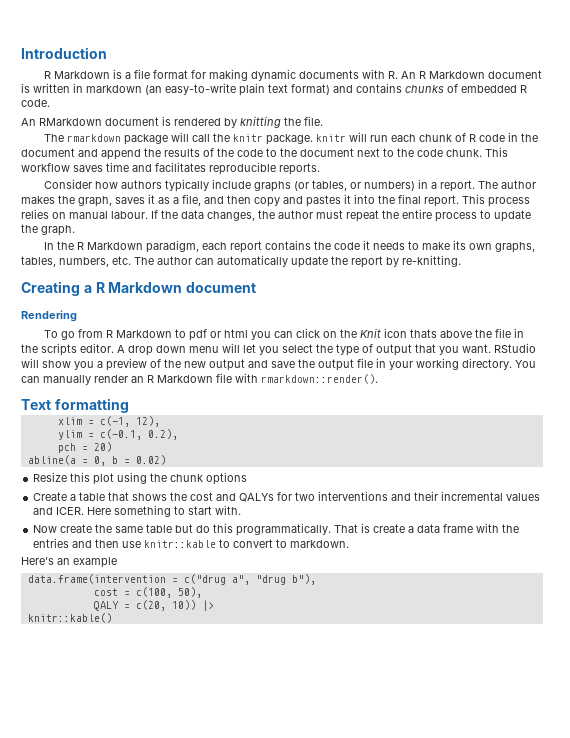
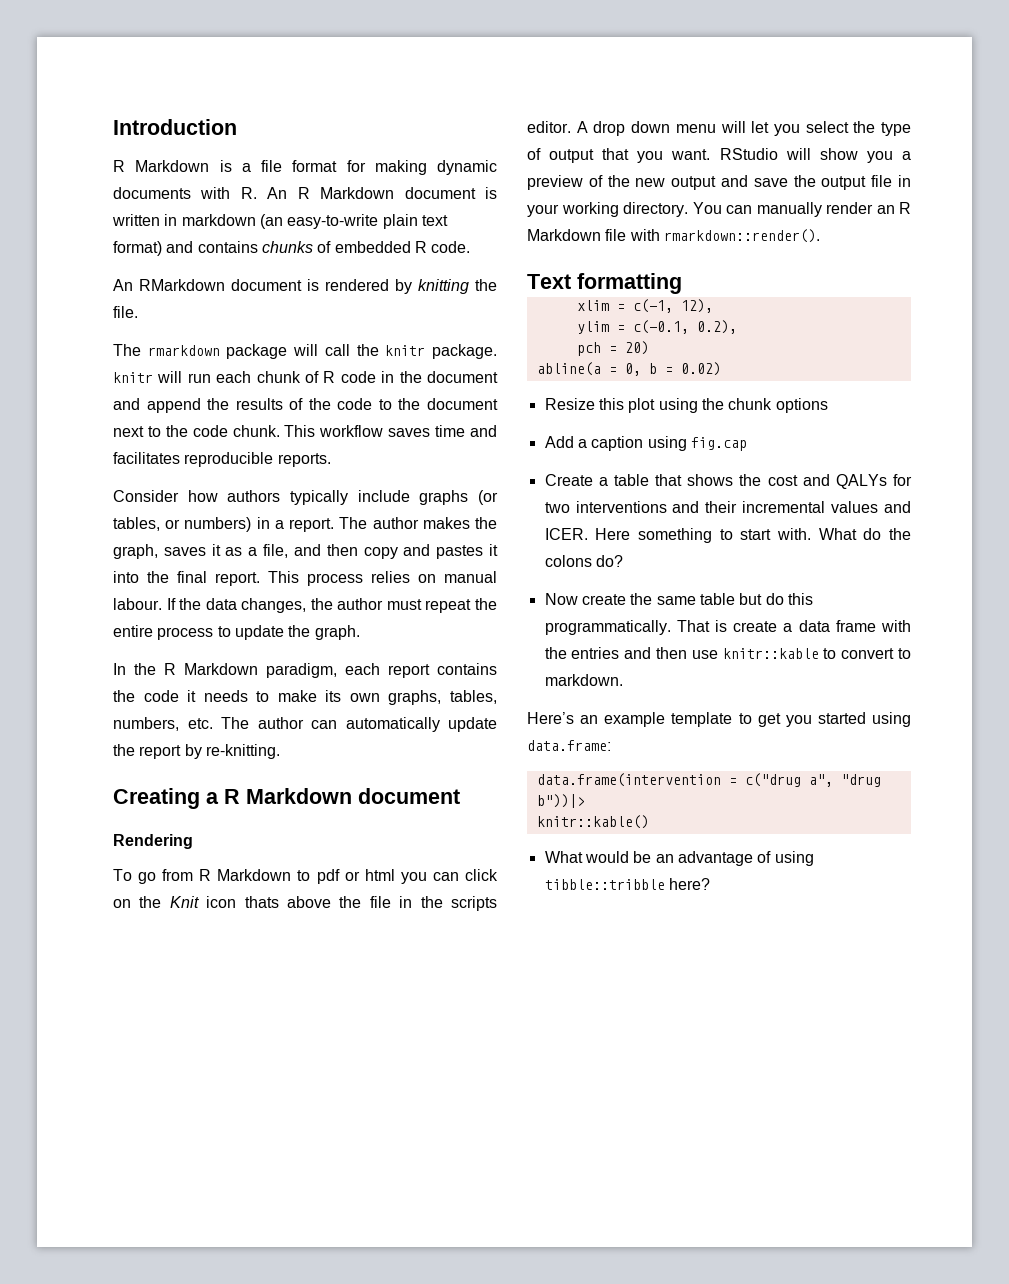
(248, 478) none -> [544,436,747,451] // Add a caption using fig.cap
(242, 510) none -> [818,528,911,540] [544,555,623,567] What do the colons do?
(117, 562) none -> [671,712,911,727] [527,740,611,751] template to get you started using data.frame:
[291,574,316,585] [93,587,202,598] [93,600,214,611] [27,613,112,623] b"), // cost = c(100, 50), // QALY = c(20, 10)) |> // knitr::kable() -> [536,794,585,808] [536,815,649,829] [544,851,814,866] [544,878,710,890] b"))|> // knitr::kable() // What would be an advantage of using tibble::tribble here?

